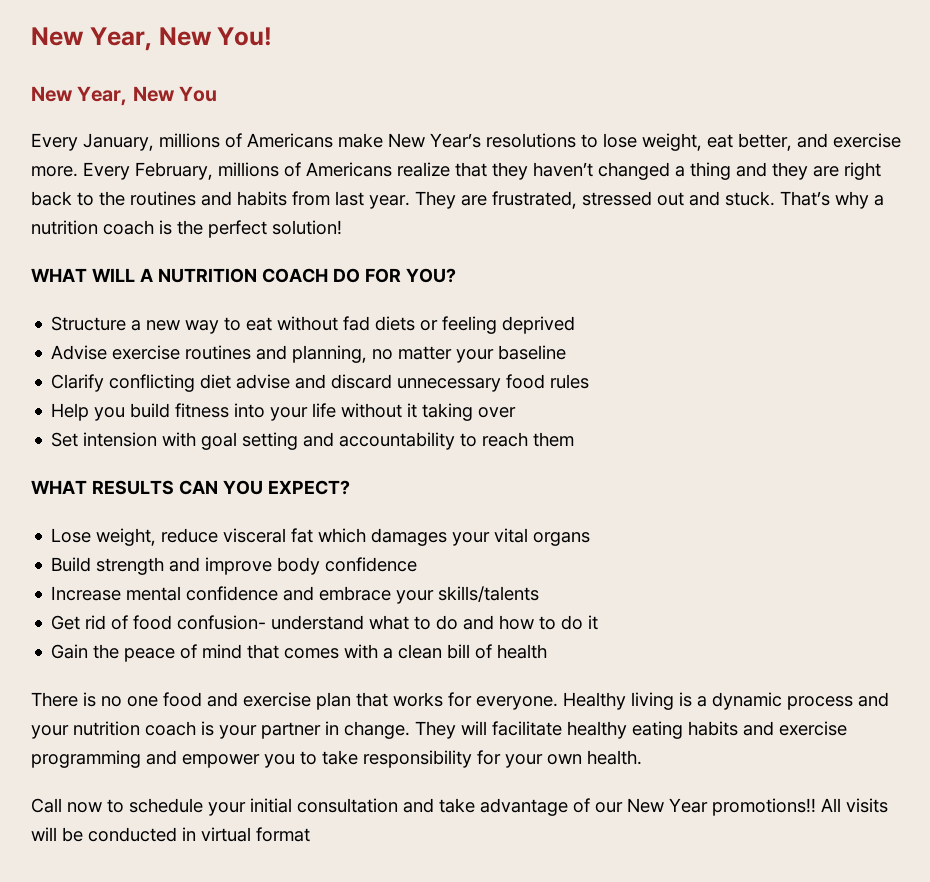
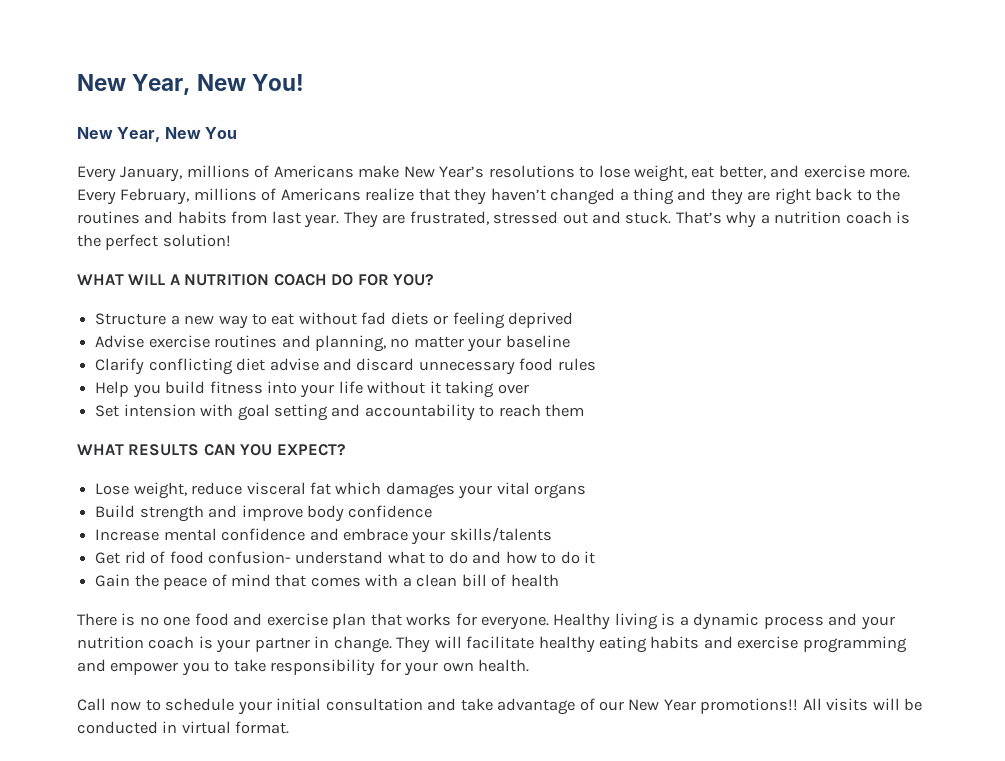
[256,827,310,842] format -> [235,721,290,734] format.

